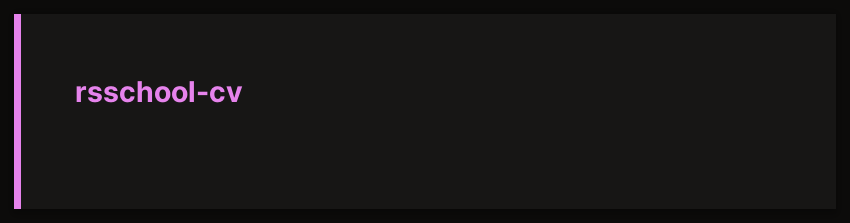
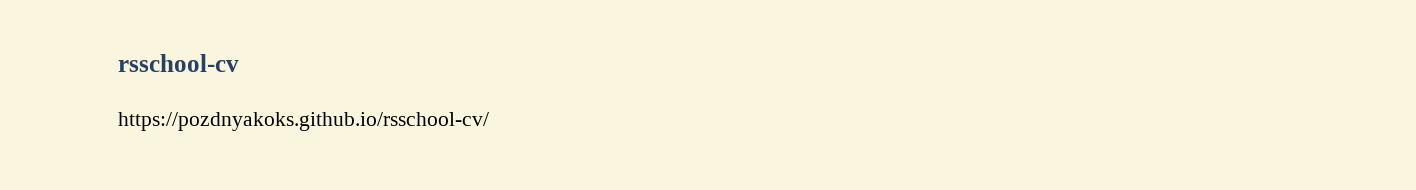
(243, 92) none -> [118,112,489,131] // https://pozdnyakoks.github.io/rsschool-cv/

